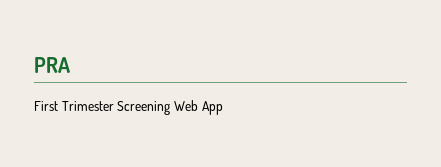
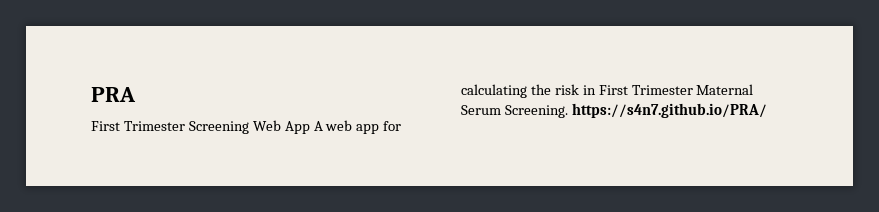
(223, 108) none -> [313,120,402,134] [461,84,754,98] [461,103,767,118] A web app for calculating the risk in First Trimester Maternal Serum Screening. https://s4n7.github.io/PRA/

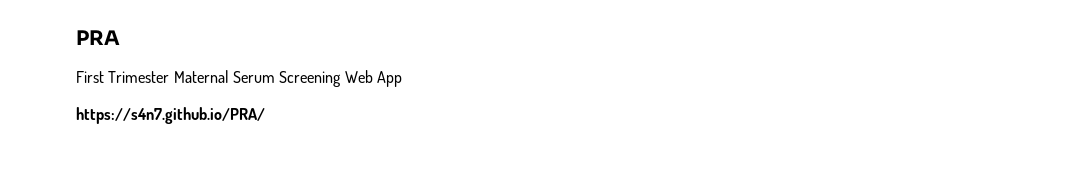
(185, 126) none -> [173,70,275,83] Maternal Serum
[313,120,402,134] [461,84,754,98] [461,105,568,118] A web app for calculating the risk in First Trimester Maternal Serum Screening. -> (402, 79) //

